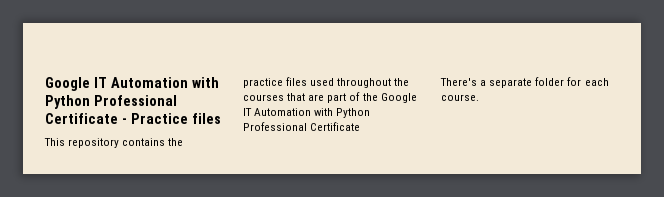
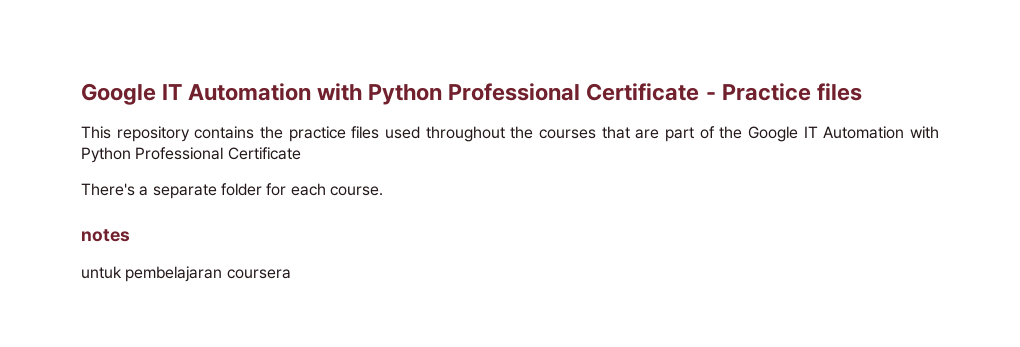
(479, 97) none -> [81,229,130,242] [81,266,291,282] // notes // untuk pembelajaran coursera

